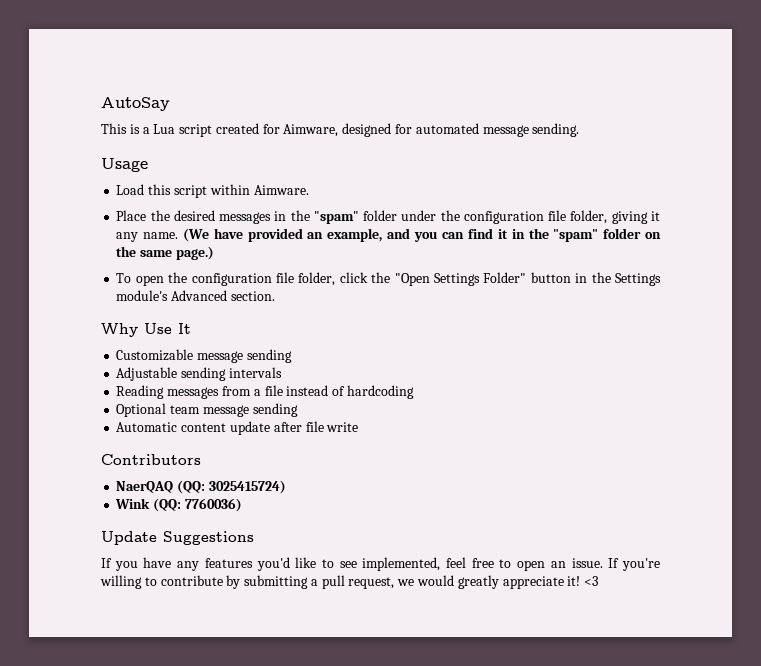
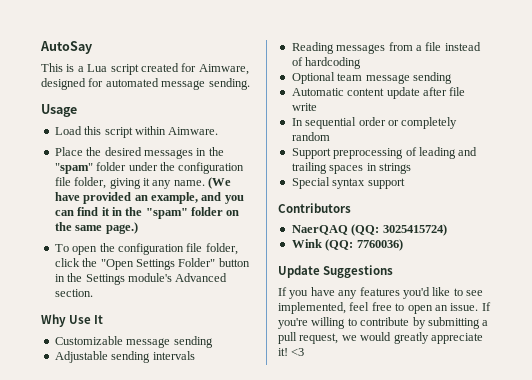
(359, 427) none -> [291,117,458,129] [291,132,330,141] [291,147,478,159] [291,162,411,174] [291,177,405,189] // In sequential order or completely random // Support preprocessing of leading and trailing spaces in strings // Special syntax support

